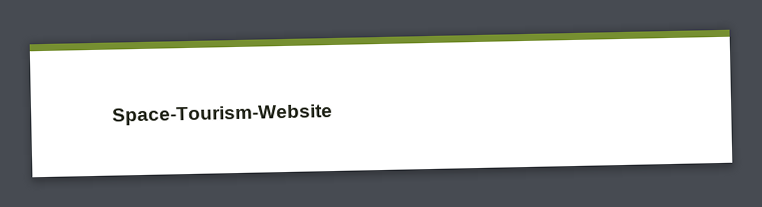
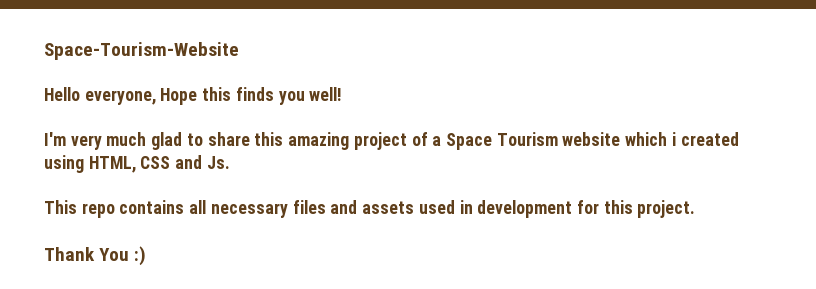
(333, 115) none -> [44,87,343,105] [44,132,739,150] [44,155,230,173] [44,200,696,218] [44,246,147,266] // Hello everyone, Hope this finds you well! // I'm very much glad to share this amazing project of a Space Tourism website which i created using HTML, CSS and Js. // This repo contains all necessary files and assets used in development for this project. // Thank You :)

